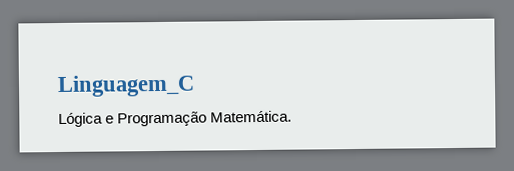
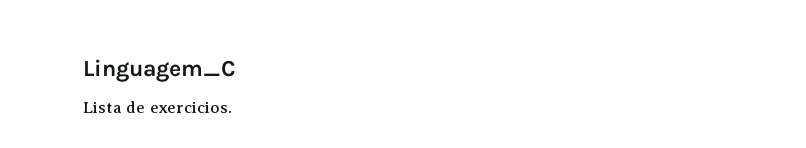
[58,110,293,128] Lógica e Programação Matemática. -> [83,101,232,113] Lista de exercicios.

